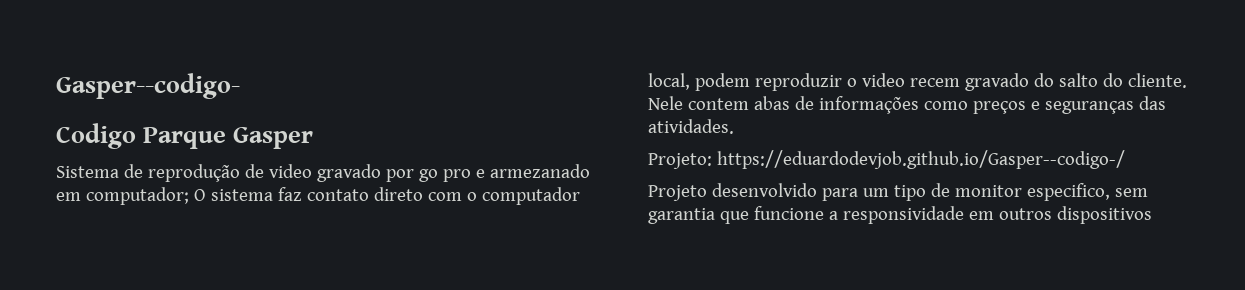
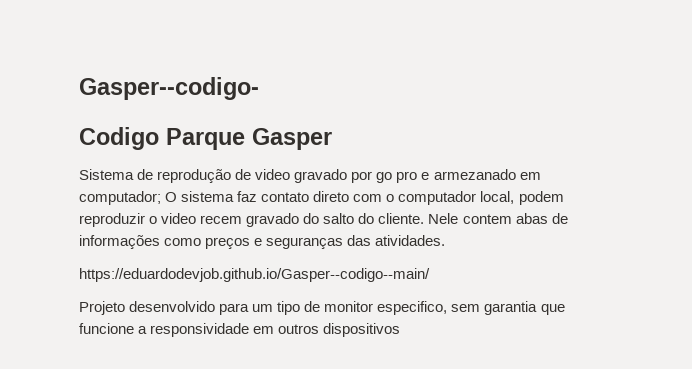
[648,150,1125,169] Projeto: https://eduardodevjob.github.io/Gasper--codigo-/ -> [79,268,430,282] https://eduardodevjob.github.io/Gasper--codigo--main/

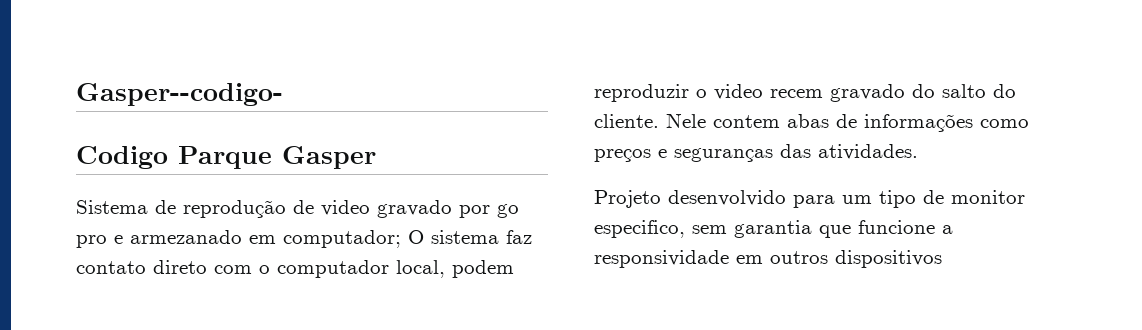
[79,268,430,282] // https://eduardodevjob.github.io/Gasper--codigo--main/ -> (918, 152) none

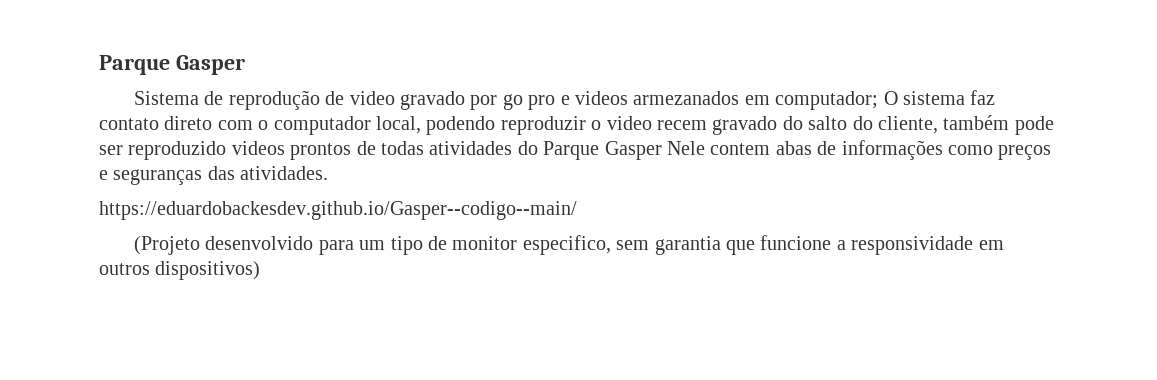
[76,83,283,106] [76,146,168,169] Gasper--codigo- // Codigo -> (99, 65) none
[130,230,242,244] armezanado -> [574,91,740,105] videos armezanados
[452,260,514,278] podem -> [426,116,496,135] podendo
[594,114,659,128] cliente. -> [877,115,1054,135] [99,141,662,160] cliente, também pode ser reproduzido videos prontos de todas atividades do Parque Gasper
[594,190,661,208] Projeto -> [99,201,577,220] [133,236,200,255] https://eduardobackesdev.github.io/Gasper--codigo--main/ // (Projeto
[835,250,942,268] dispositivos -> [155,261,261,280] dispositivos)

